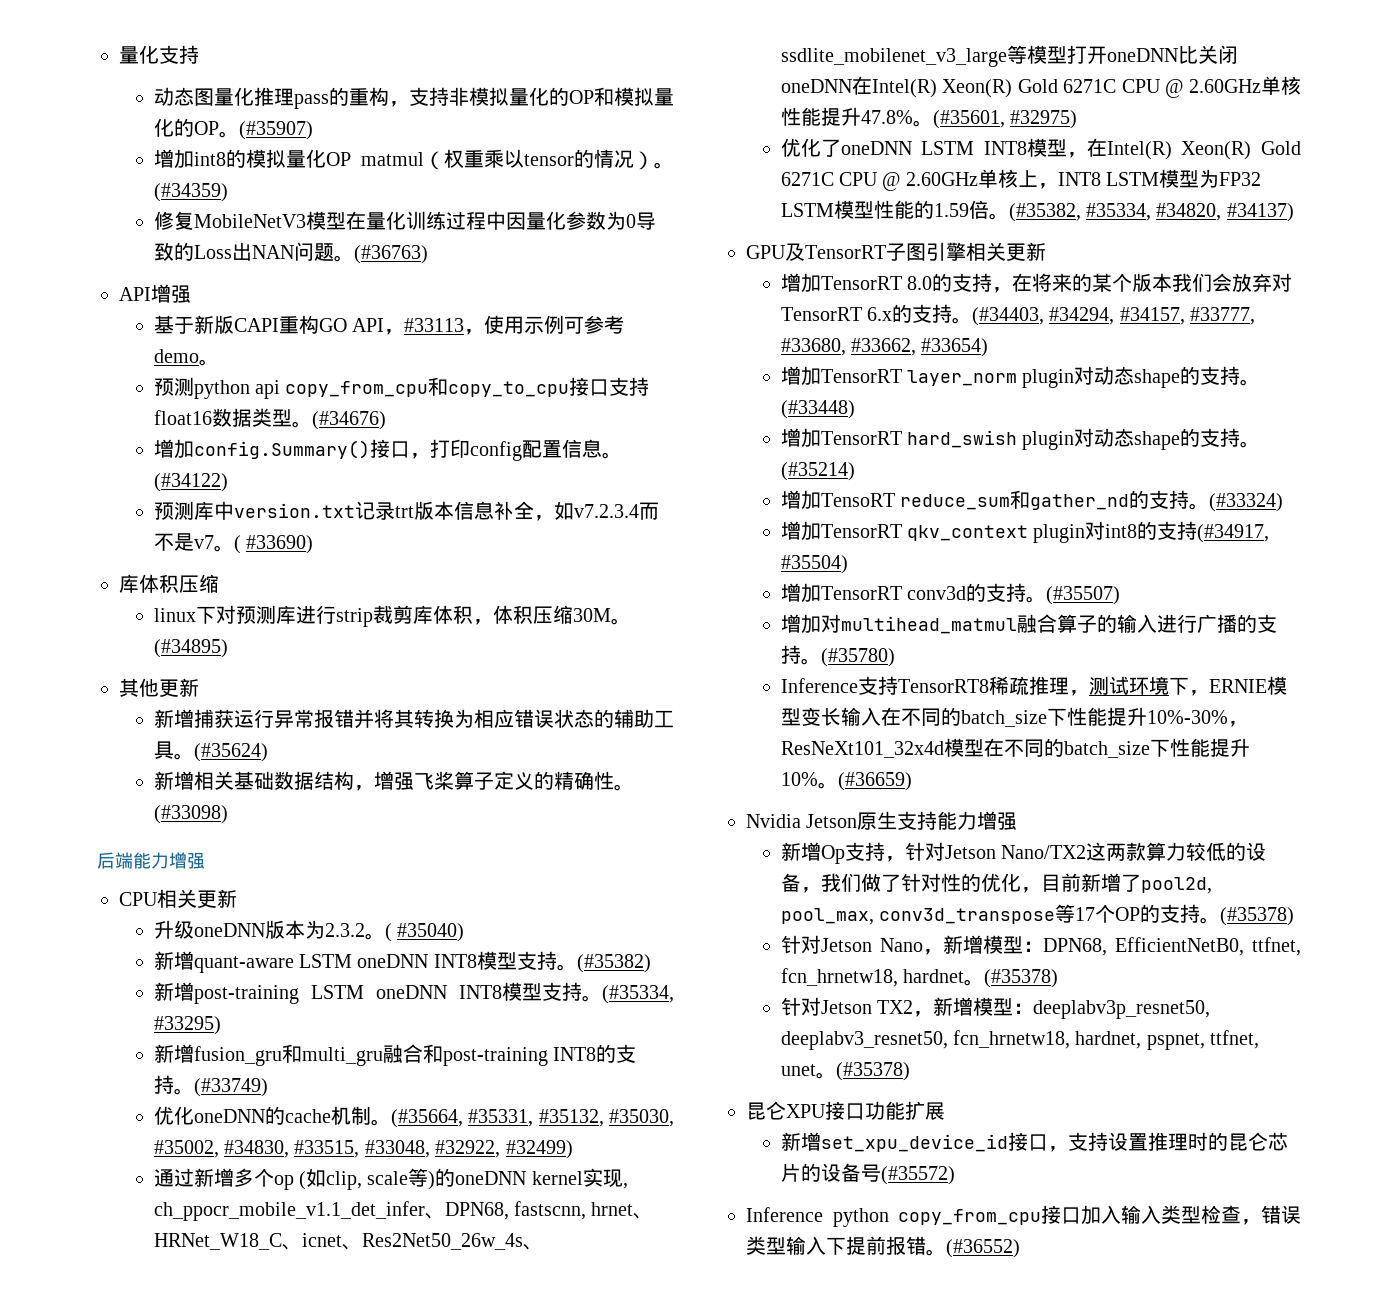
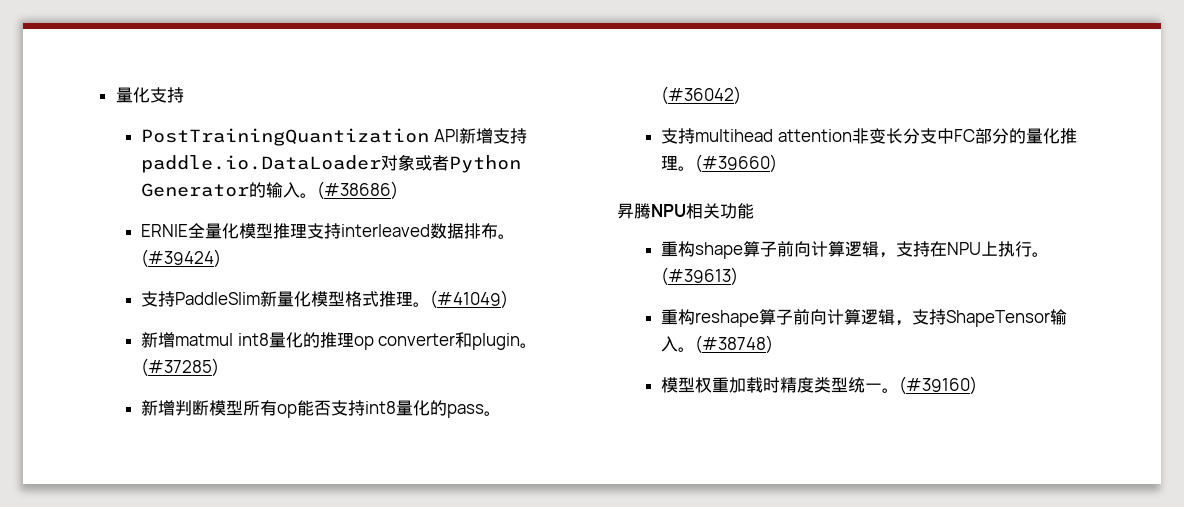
[153,87,674,109] [153,118,313,140] [153,149,674,170] [153,183,228,202] [153,211,656,230] [153,242,428,264] [119,284,191,303] [153,315,624,335] [153,349,219,366] [153,377,650,399] [153,408,386,430] [153,439,622,461] [153,473,228,492] [153,501,659,521] [153,533,313,554] [119,574,219,593] [153,605,631,627] [153,639,228,658] [119,678,199,697] [153,709,674,729] [153,741,268,762] [153,771,634,791] [153,805,228,824] [97,852,205,869] [119,889,237,908] [153,920,464,942] [153,951,651,973] [153,982,674,1004] [153,1016,221,1035] [153,1044,636,1066] [153,1075,268,1097] [153,1106,674,1128] [153,1140,573,1159] [153,1168,628,1190] [153,1201,654,1221] [153,1233,543,1250] [780,45,1238,67] [780,76,1301,98] [780,107,1077,129] [780,138,1301,160] [780,169,1262,191] [780,200,1294,222] [746,242,1046,261] [780,273,1292,293] [780,304,1256,326] [780,338,989,357] [780,366,1261,388] [780,400,855,419] [780,428,1261,450] [780,462,855,481] [780,490,1283,512] [780,521,1270,543] [780,555,848,574] [780,583,1120,605] [780,614,1277,634] [780,645,895,667] [780,676,1287,696] [780,707,1248,727] [780,738,1250,758] [780,772,912,791] [746,811,1018,830] [780,842,1266,864] [780,873,1212,894] [780,904,1294,926] [780,935,1301,956] [780,968,1058,988] [780,997,1210,1019] [780,1030,1260,1050] [780,1062,910,1081] [746,1101,945,1120] [780,1132,1288,1152] [780,1163,955,1185] [746,1205,1301,1227] [746,1236,1020,1258] 动态图量化推理pass的重构，支持非模拟量化的OP和模拟量化的OP。(#35907) // 增加int8的模拟量化OP matmul（权重乘以tensor的情况）。(#34359) // 修复MobileNetV3模型在量化训练过程中因量化参数为0导致的Loss出NAN问题。(#36763) // API增强 // 基于新版CAPI重构GO API，#33113，使用示例可参考demo。 // 预测python api copy_from_cpu和copy_to_cpu接口支持float16数据类型。(#34676) // 增加config.Summary()接口，打印config配置信息。(#34122) // 预测库中version.txt记录trt版本信息补全，如v7.2.3.4而不是v7。( #33690) // 库体积压缩 // linux下对预测库进行strip裁剪库体积，体积压缩30M。(#34895) // 其他更新 // 新增捕获运行异常报错并将其转换为相应错误状态的辅助工具。(#35624) // 新增相关基础数据结构，增强飞桨算子定义的精确性。(#33098) // 后端能力增强 // CPU相关更新 // 升级oneDNN版本为2.3.2。( #35040) // 新增quant-aware LSTM oneDNN INT8模型支持。(#35382) // 新增post-training LSTM oneDNN INT8模型支持。(#35334, #33295) // 新增fusion_gru和multi_gru融合和post-training INT8的支持。(#33749) // 优化oneDNN的cache机制。(#35664, #35331, #35132, #35030, #35002, #34830, #33515, #33048, #32922, #32499) // 通过新增多个op (如clip, scale等)的oneDNN kernel实现, ch_ppocr_mobile_v1.1_det_infer、DPN68, fastscnn, hrnet、HRNet_W18_C、icnet、Res2Net50_26w_4s、ssdlite_mobilenet_v3_large等模型打开oneDNN比关闭oneDNN在Intel(R) Xeon(R) Gold 6271C CPU @ 2.60GHz单核性能提升47.8%。(#35601, #32975) // 优化了oneDNN LSTM INT8模型，在Intel(R) Xeon(R) Gold 6271C CPU @ 2.60GHz单核上，INT8 LSTM模型为FP32 LSTM模型性能的1.59倍。(#35382, #35334, #34820, #34137) // GPU及TensorRT子图引擎相关更新 // 增加TensorRT 8.0的支持，在将来的某个版本我们会放弃对TensorRT 6.x的支持。(#34403, #34294, #34157, #33777, #33680, #33662, #33654) // 增加TensorRT layer_norm plugin对动态shape的支持。(#33448) // 增加TensorRT hard_swish plugin对动态shape的支持。(#35214) // 增加TensoRT reduce_sum和gather_nd的支持。(#33324) // 增加TensorRT qkv_context plugin对int8的支持(#34917, #35504) // 增加TensorRT conv3d的支持。(#35507) // 增加对multihead_matmul融合算子的输入进行广播的支持。(#35780) // Inference支持TensorRT8稀疏推理，测试环境下，ERNIE模型变长输入在不同的batch_size下性能提升10%-30%，ResNeXt101_32x4d模型在不同的batch_size下性能提升10%。(#36659) // Nvidia Jetson原生支持能力增强 // 新增Op支持，针对Jetson Nano/TX2这两款算力较低的设备，我们做了针对性的优化，目前新增了pool2d, pool_max, conv3d_transpose等17个OP的支持。(#35378) // 针对Jetson Nano，新增模型：DPN68, EfficientNetB0, ttfnet, fcn_hrnetw18, hardnet。(#35378) // 针对Jetson TX2，新增模型：deeplabv3p_resnet50, deeplabv3_resnet50, fcn_hrnetw18, hardnet, pspnet, ttfnet, unet。(#35378) // 昆仑XPU接口功能扩展 // 新增set_xpu_device_id接口，支持设置推理时的昆仑芯片的设备号(#35572) // Inference python copy_from_cpu接口加入输入类型检查，错误类型输入下提前报错。(#36552) -> [140,128,527,146] [140,154,521,173] [140,181,398,200] [140,223,515,239] [140,249,221,268] [140,290,508,309] [140,332,538,350] [140,358,219,377] [140,400,501,418] [660,86,741,105] [660,128,1077,144] [660,154,777,173] [617,203,754,219] [660,241,1049,259] [660,267,738,286] [660,309,1067,327] [660,335,773,354] [660,376,977,395] PostTrainingQuantization API新增支持paddle.io.DataLoader对象或者Python Generator的输入。(#38686) // ERNIE全量化模型推理支持interleaved数据排布。(#39424) // 支持PaddleSlim新量化模型格式推理。(#41049) // 新增matmul int8量化的推理op converter和plugin。(#37285) // 新增判断模型所有op能否支持int8量化的pass。(#36042) // 支持multihead attention非变长分支中FC部分的量化推理。(#39660) // 昇腾NPU相关功能 // 重构shape算子前向计算逻辑，支持在NPU上执行。(#39613) // 重构reshape算子前向计算逻辑，支持ShapeTensor输入。(#38748) // 模型权重加载时精度类型统一。(#39160)

